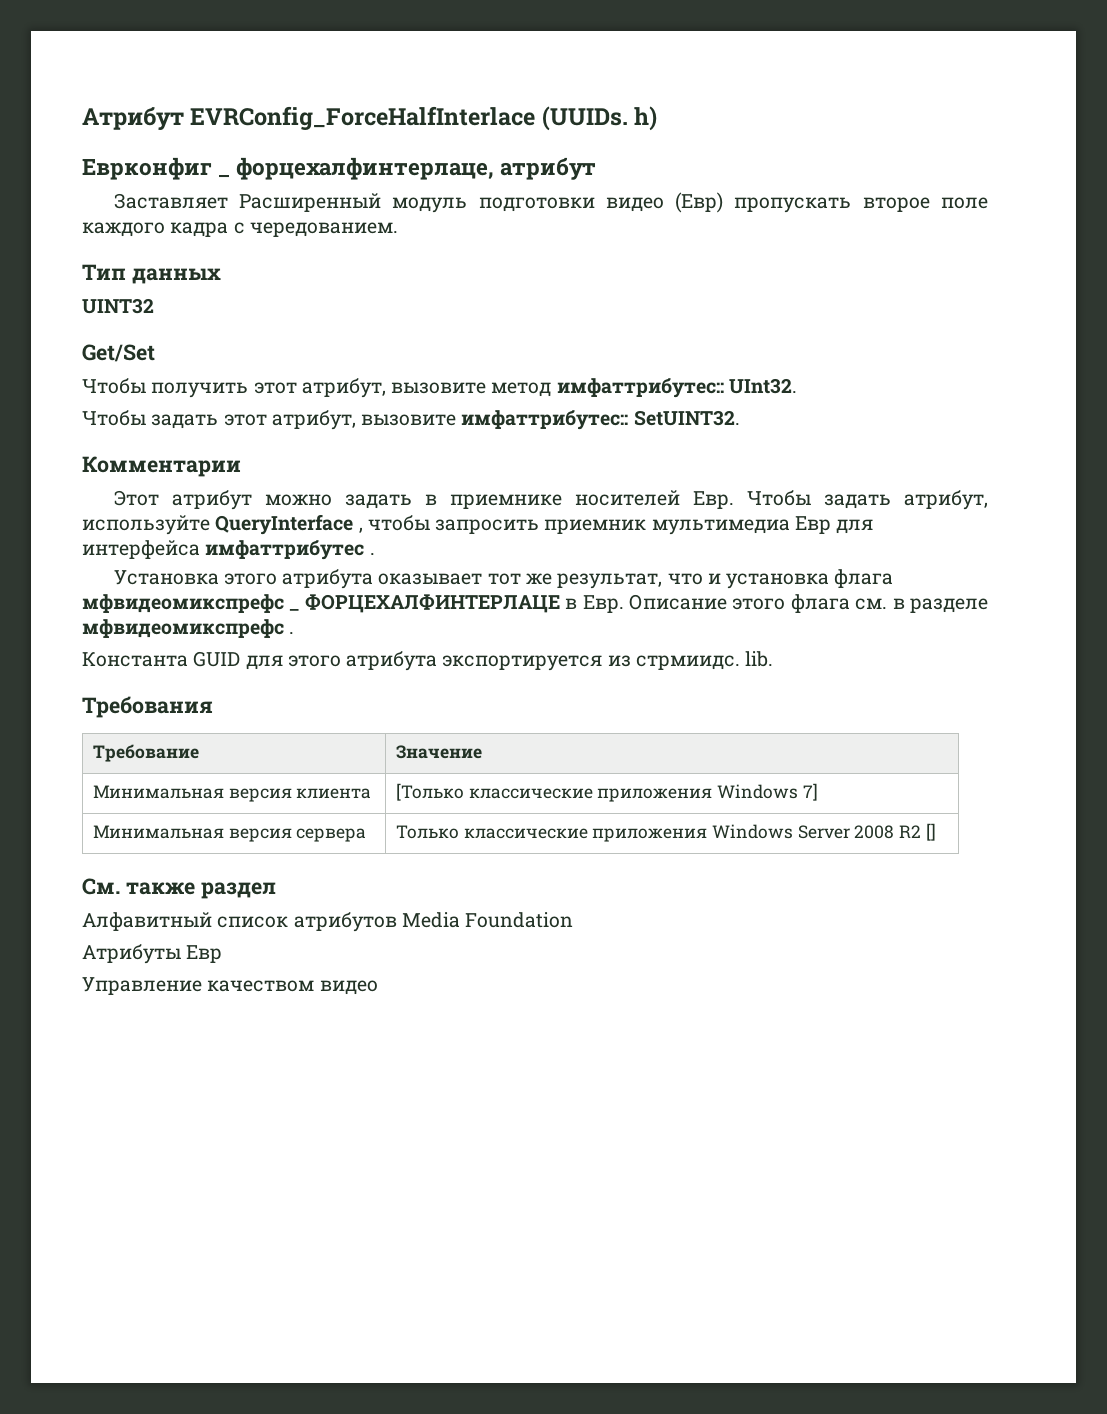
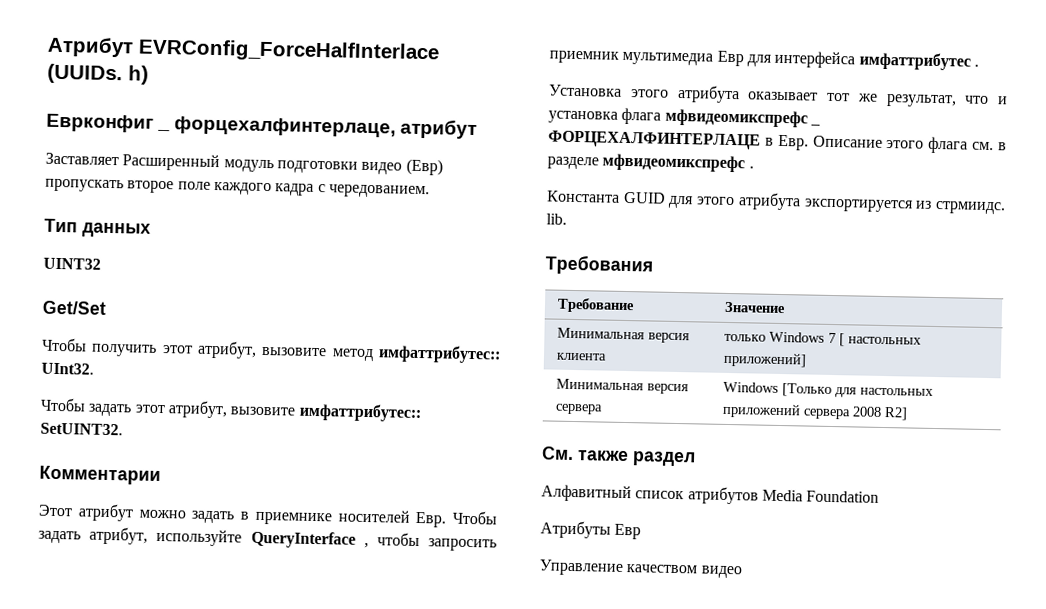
[395,783,818,802] [92,825,367,842] [395,823,936,842] [Только классические приложения Windows 7] // Минимальная версия сервера | Только классические приложения Windows Server 2008 R2 [] -> [723,331,922,347] [722,351,807,368] [555,378,689,395] [554,403,603,415] [722,381,934,398] [721,402,908,421] только Windows 7 [ настольных приложений] // Минимальная версия сервера | Windows [Только для настольных приложений сервера 2008 R2]

